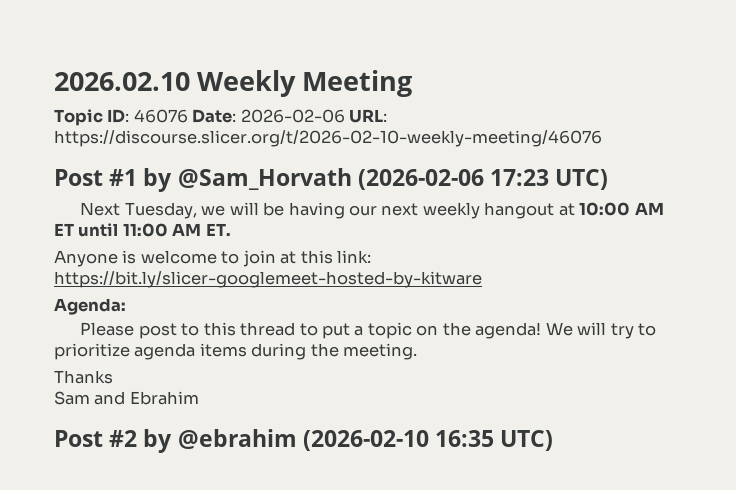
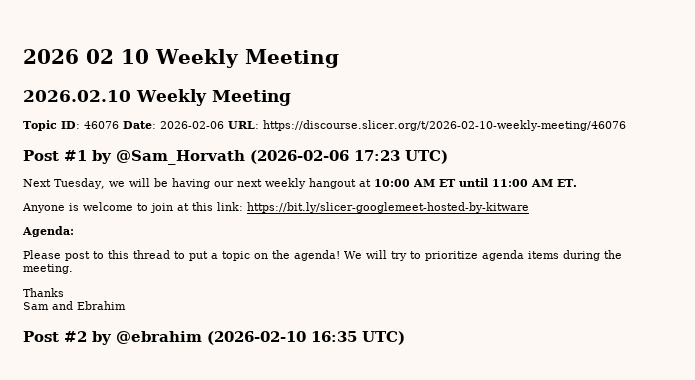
(54, 81) none -> [23,49,339,68] 2026 02 10 Weekly Meeting //

